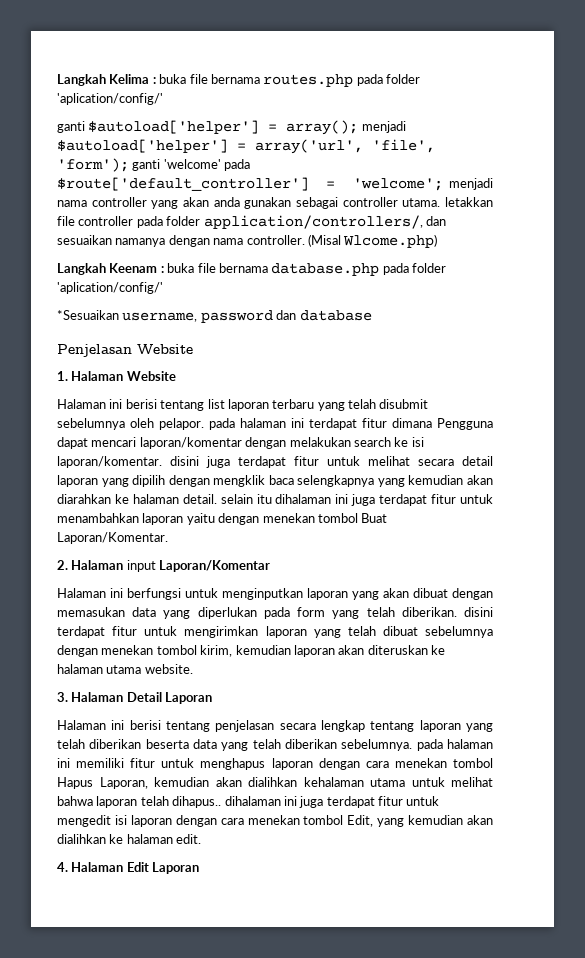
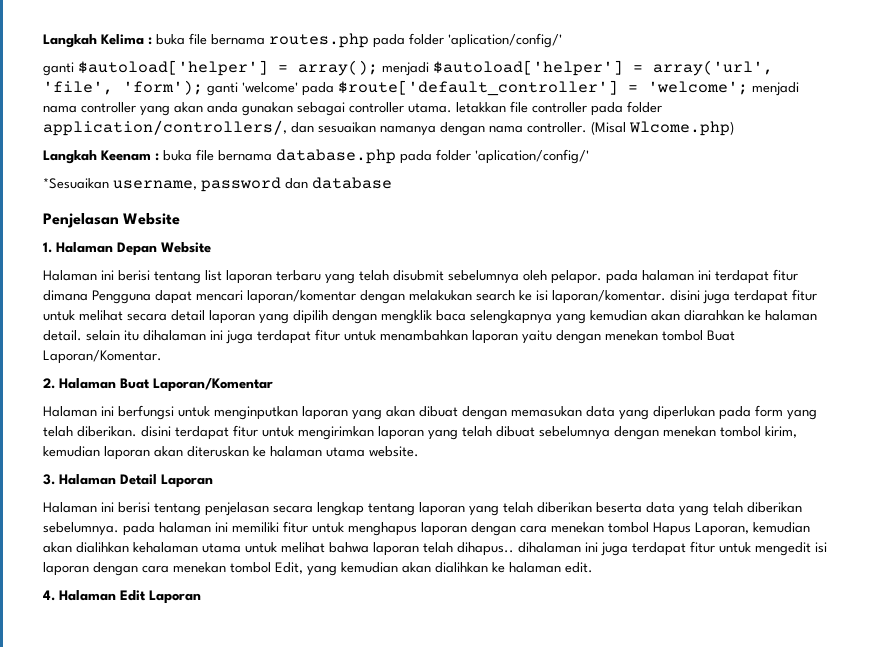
(124, 376) none -> [117,242,157,256] Depan
[126,560,156,572] input -> [120,378,150,389] Buat

